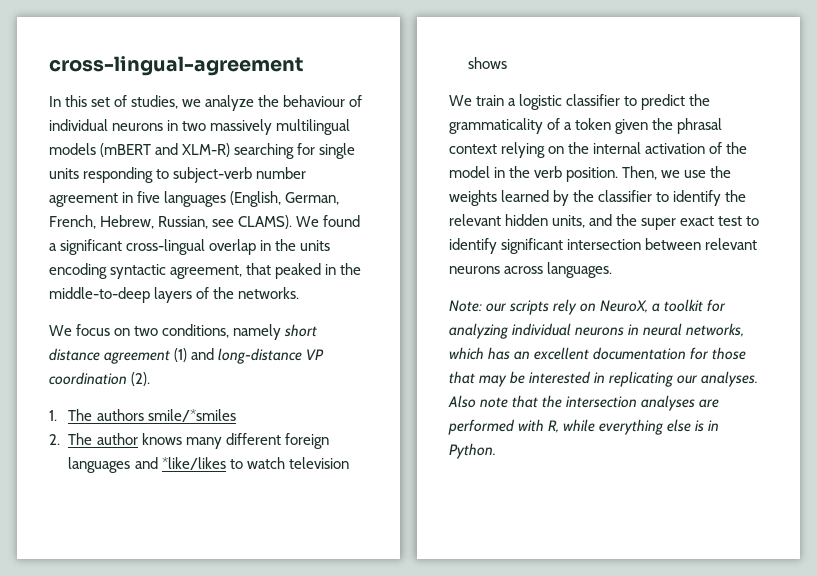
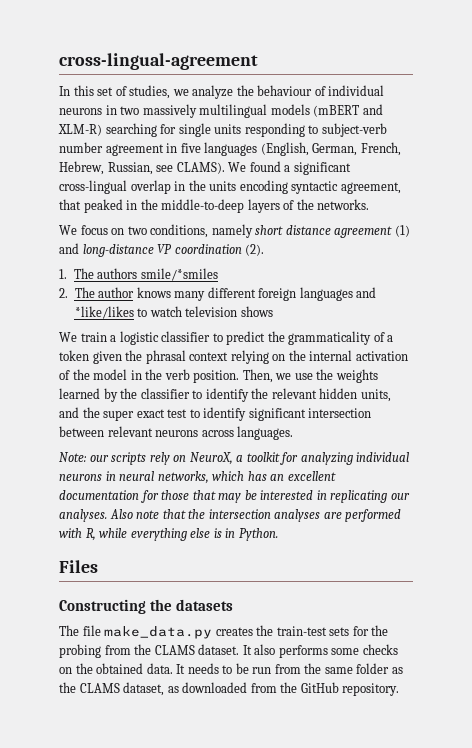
(496, 451) none -> [59,560,98,573] [59,599,234,614] [59,625,389,639] [59,644,398,658] [59,663,403,674] [59,682,400,696] // Files // Constructing the datasets // The file make_data.py creates the train-test sets for the probing from the CLAMS dataset. It also performs some checks on the obtained data. It needs to be run from the same folder as the CLAMS dataset, as downloaded from the GitHub repository.

